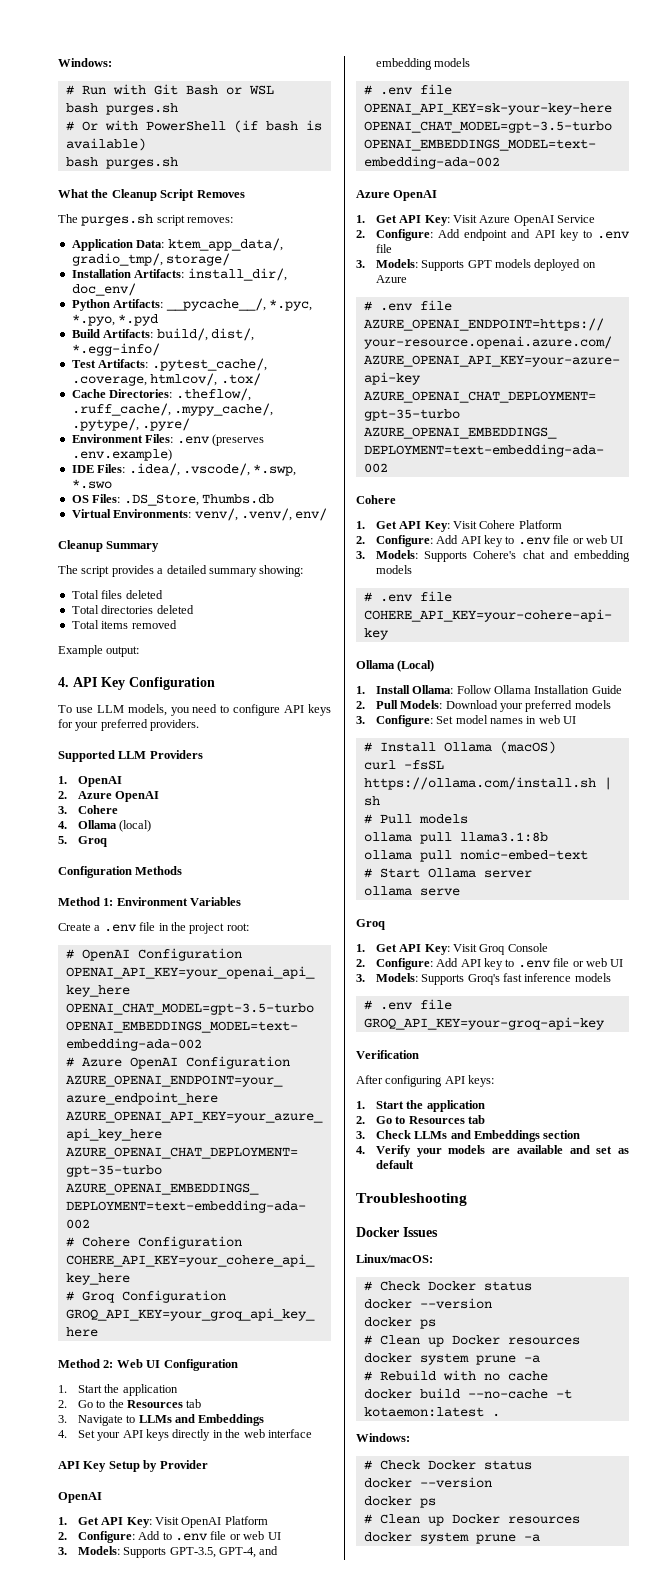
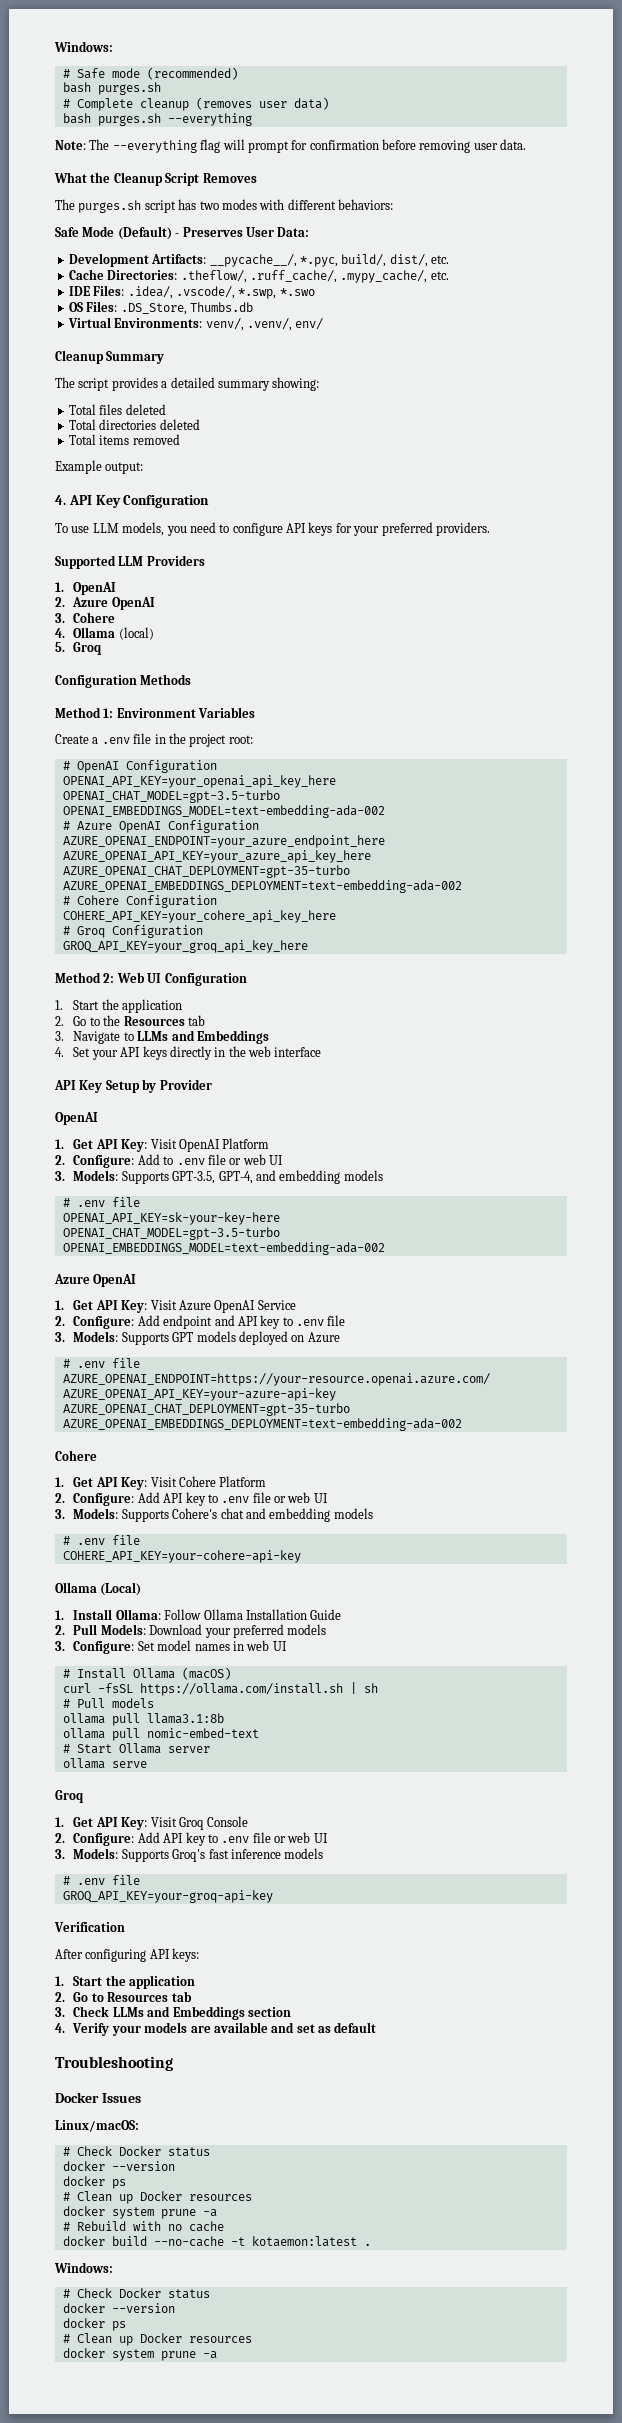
[58,58,112,67] [65,84,274,95] [65,103,178,115] [65,120,322,133] [65,138,146,151] [65,157,178,169] Windows: // # Run with Git Bash or WSL // bash purges.sh // # Or with PowerShell (if bash is available) // bash purges.sh -> [54,41,113,52] [62,67,238,80] [62,82,161,95] [62,97,329,111] [62,113,252,126] [55,139,527,153] Windows: // # Safe mode (recommended) // bash purges.sh // # Complete cleanup (removes user data) // bash purges.sh --everything // Note: The --everything flag will prompt for confirmation before removing user data.
[187,217,234,223] [71,238,283,251] [71,253,231,266] [71,268,287,281] [71,283,136,296] [71,298,312,311] [71,314,159,326] [71,328,254,341] [71,343,160,356] [71,358,267,371] [71,373,261,386] removes: // Application Data: ktem_app_data/, gradio_tmp/, storage/ // Installation Artifacts: install_dir/, doc_env/ // Python Artifacts: __pycache__/, *.pyc, *.pyo, *.pyd // Build Artifacts: build/, dist/, *.egg-info/ // Test Artifacts: .pytest_cache/, .coverage, htmlcov/, .tox/ -> [178,199,393,210] [55,226,310,240] [68,253,449,267] has two modes with different behaviors: // Safe Mode (Default) - Preserves User Data: // Development Artifacts: __pycache__/, *.pyc, build/, dist/, etc.
[71,418,191,431] [71,434,264,446] [71,449,172,461] .pytype/, .pyre/ // Environment Files: .env (preserves .env.example) -> [430,271,449,280] etc.

